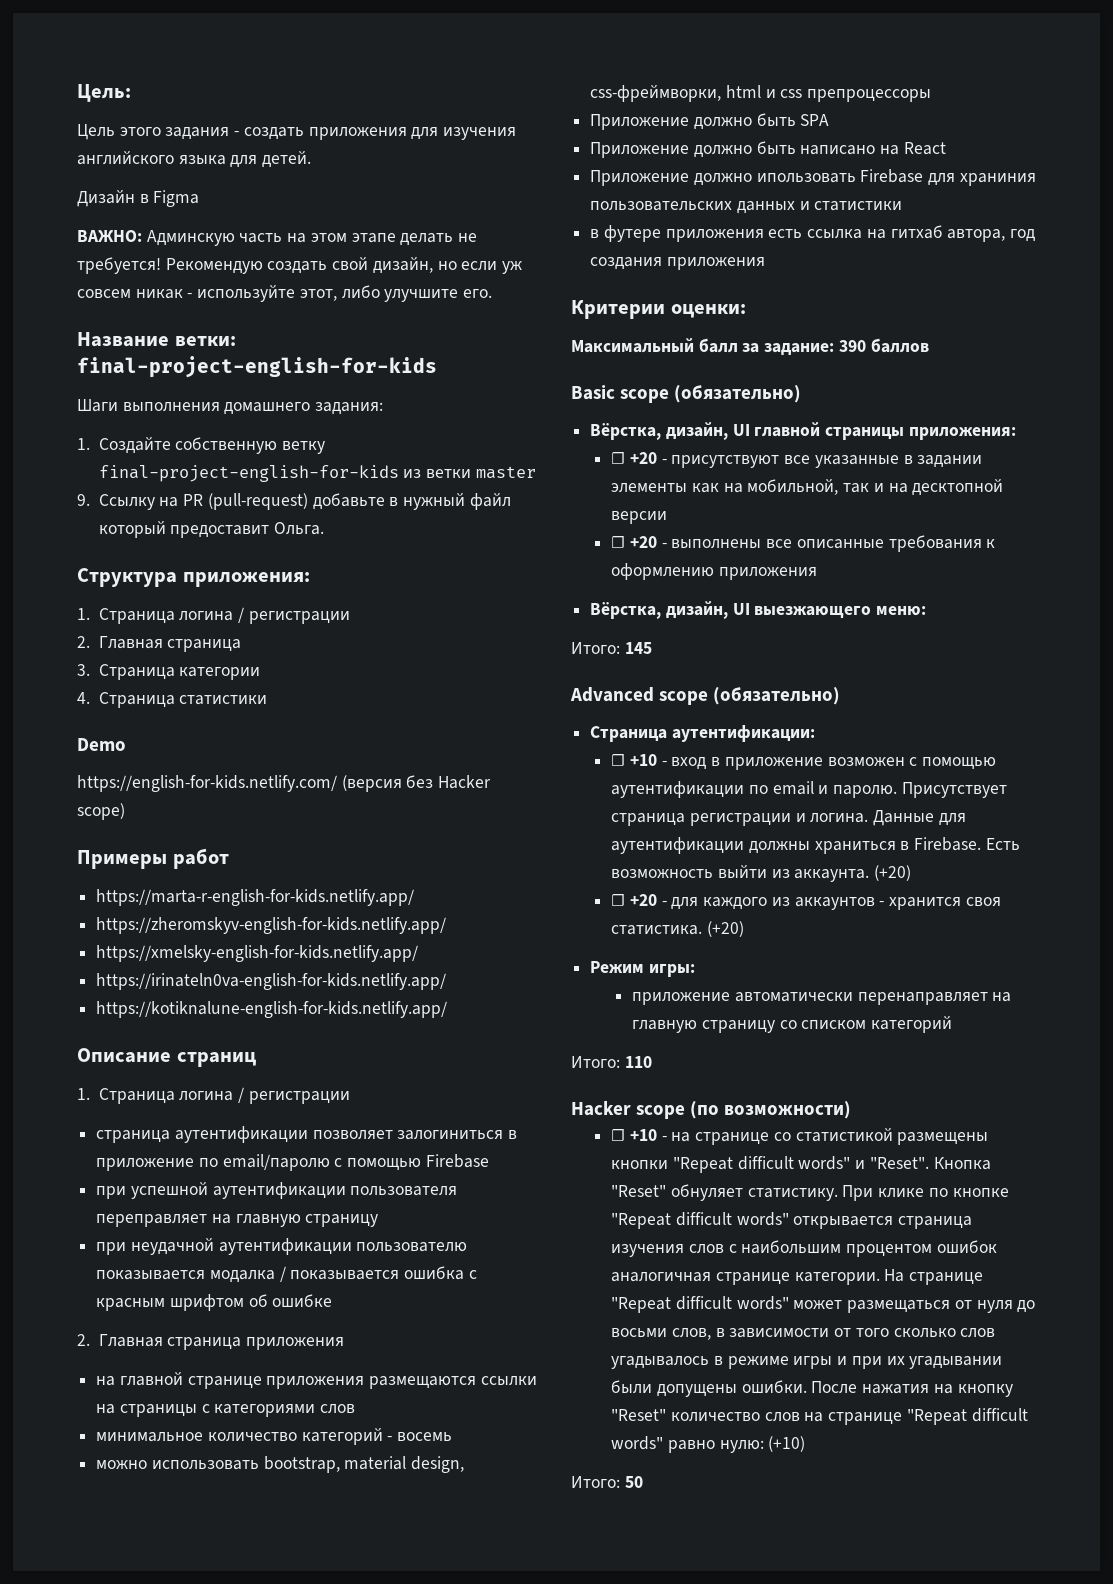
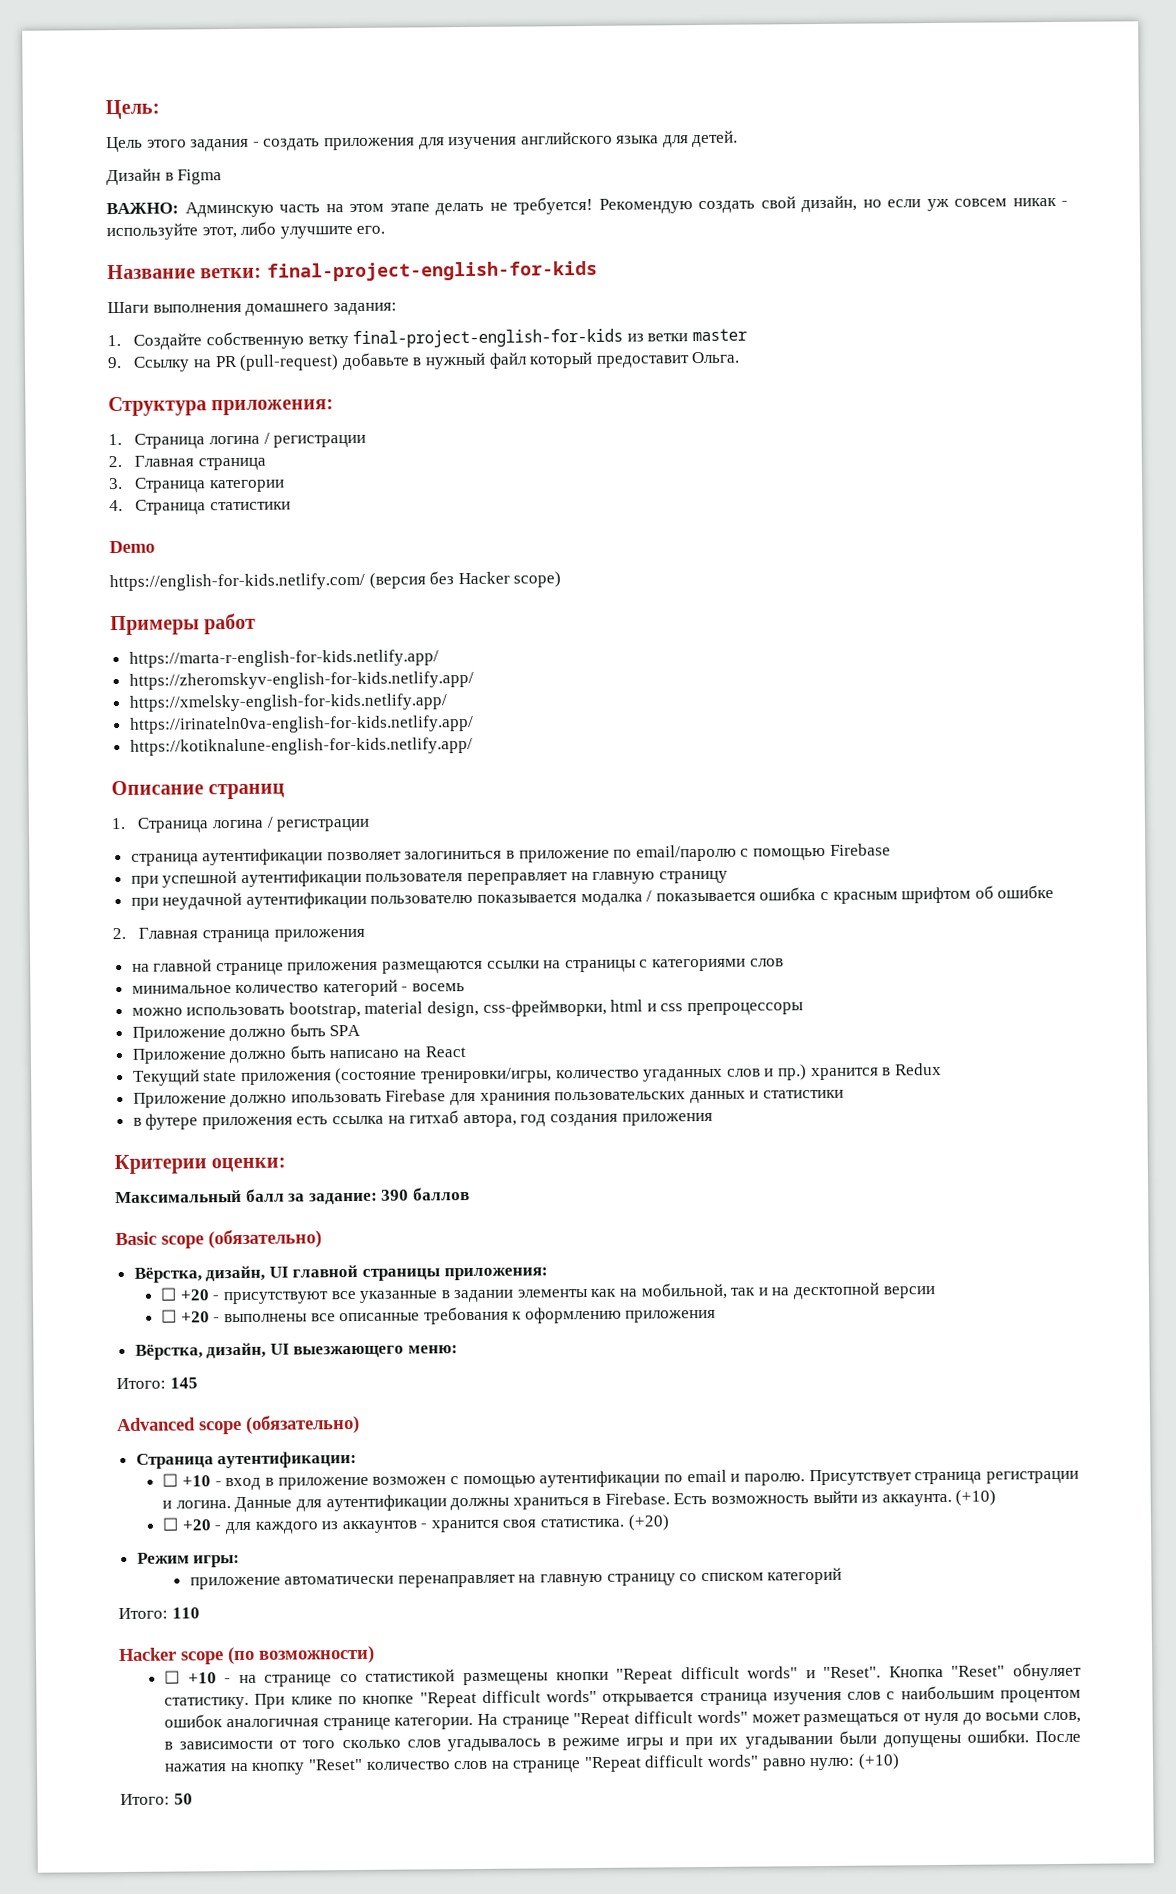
(946, 148) none -> [132,1062,942,1086] // Текущий state приложения (состояние тренировки/игры, количество угаданных слов и пр.) хранится в Redux
[874,865,912,881] (+20) -> [955,1489,997,1506] (+10)

